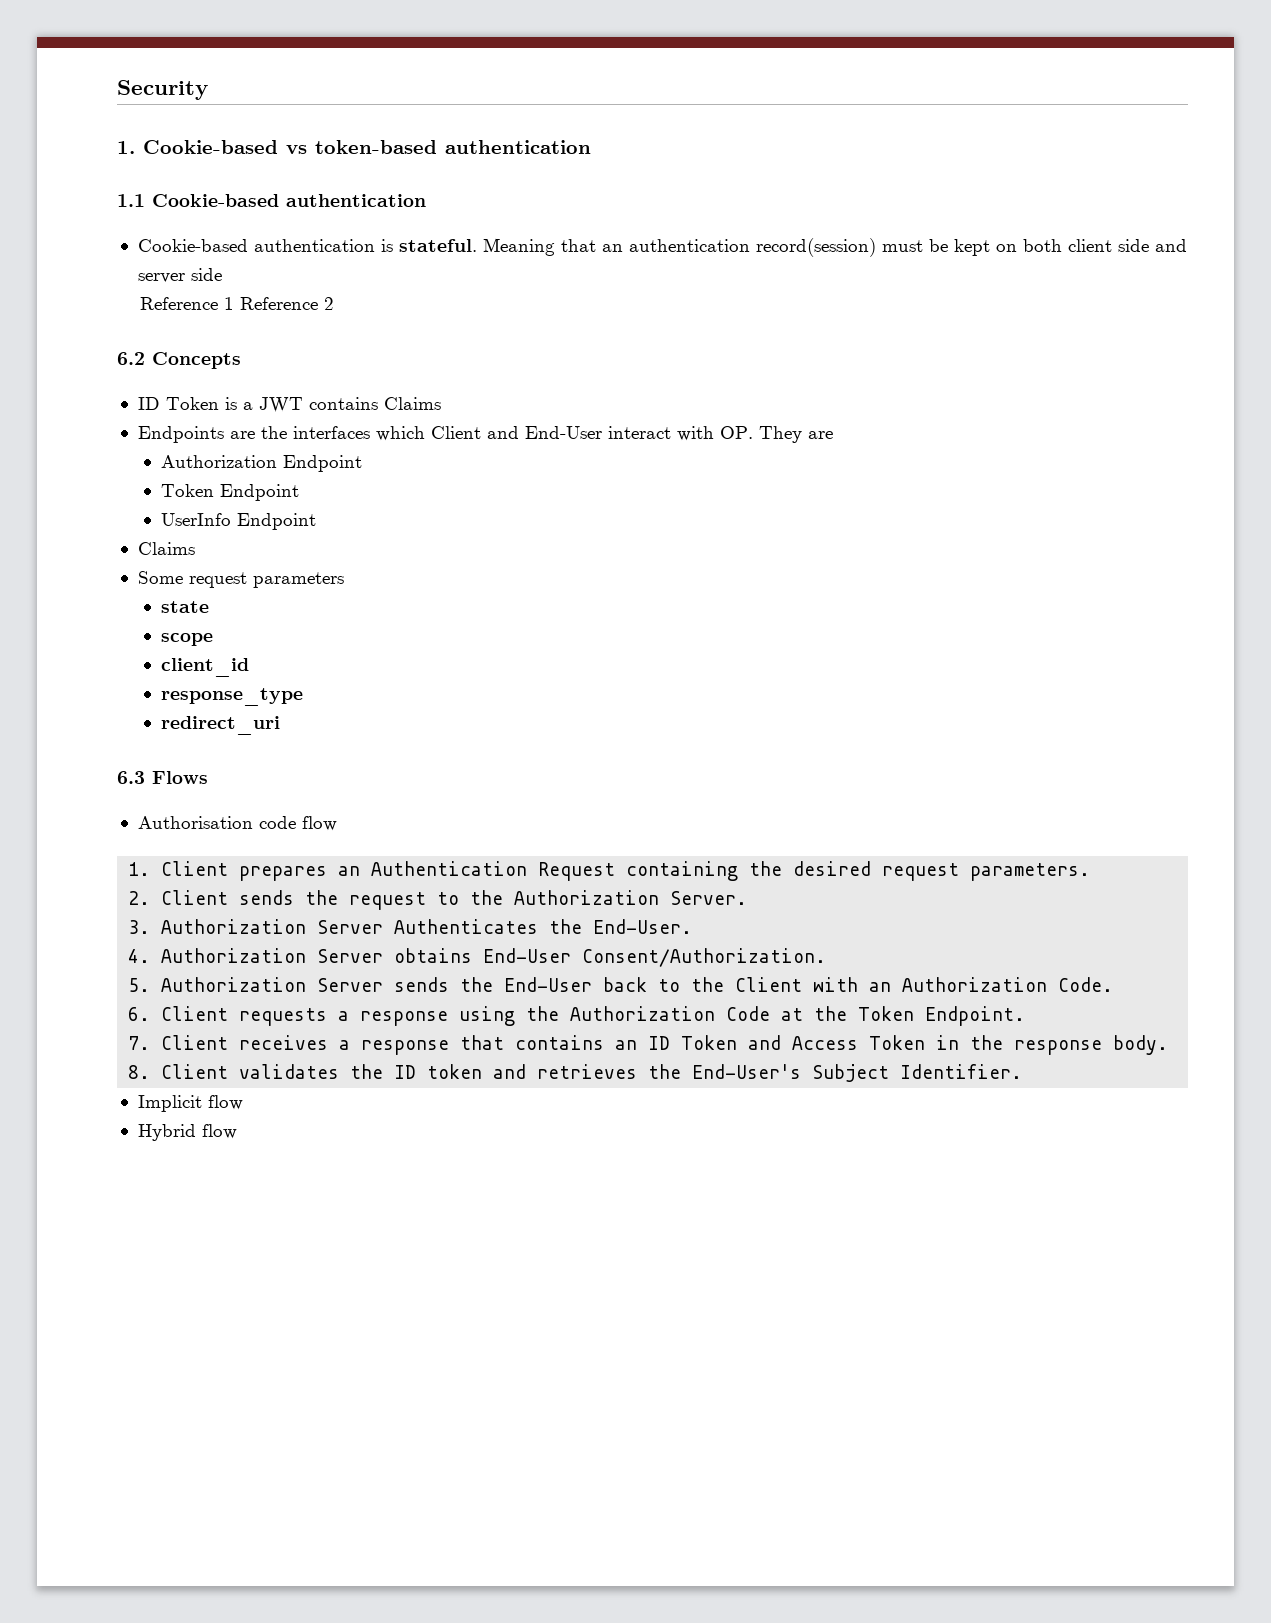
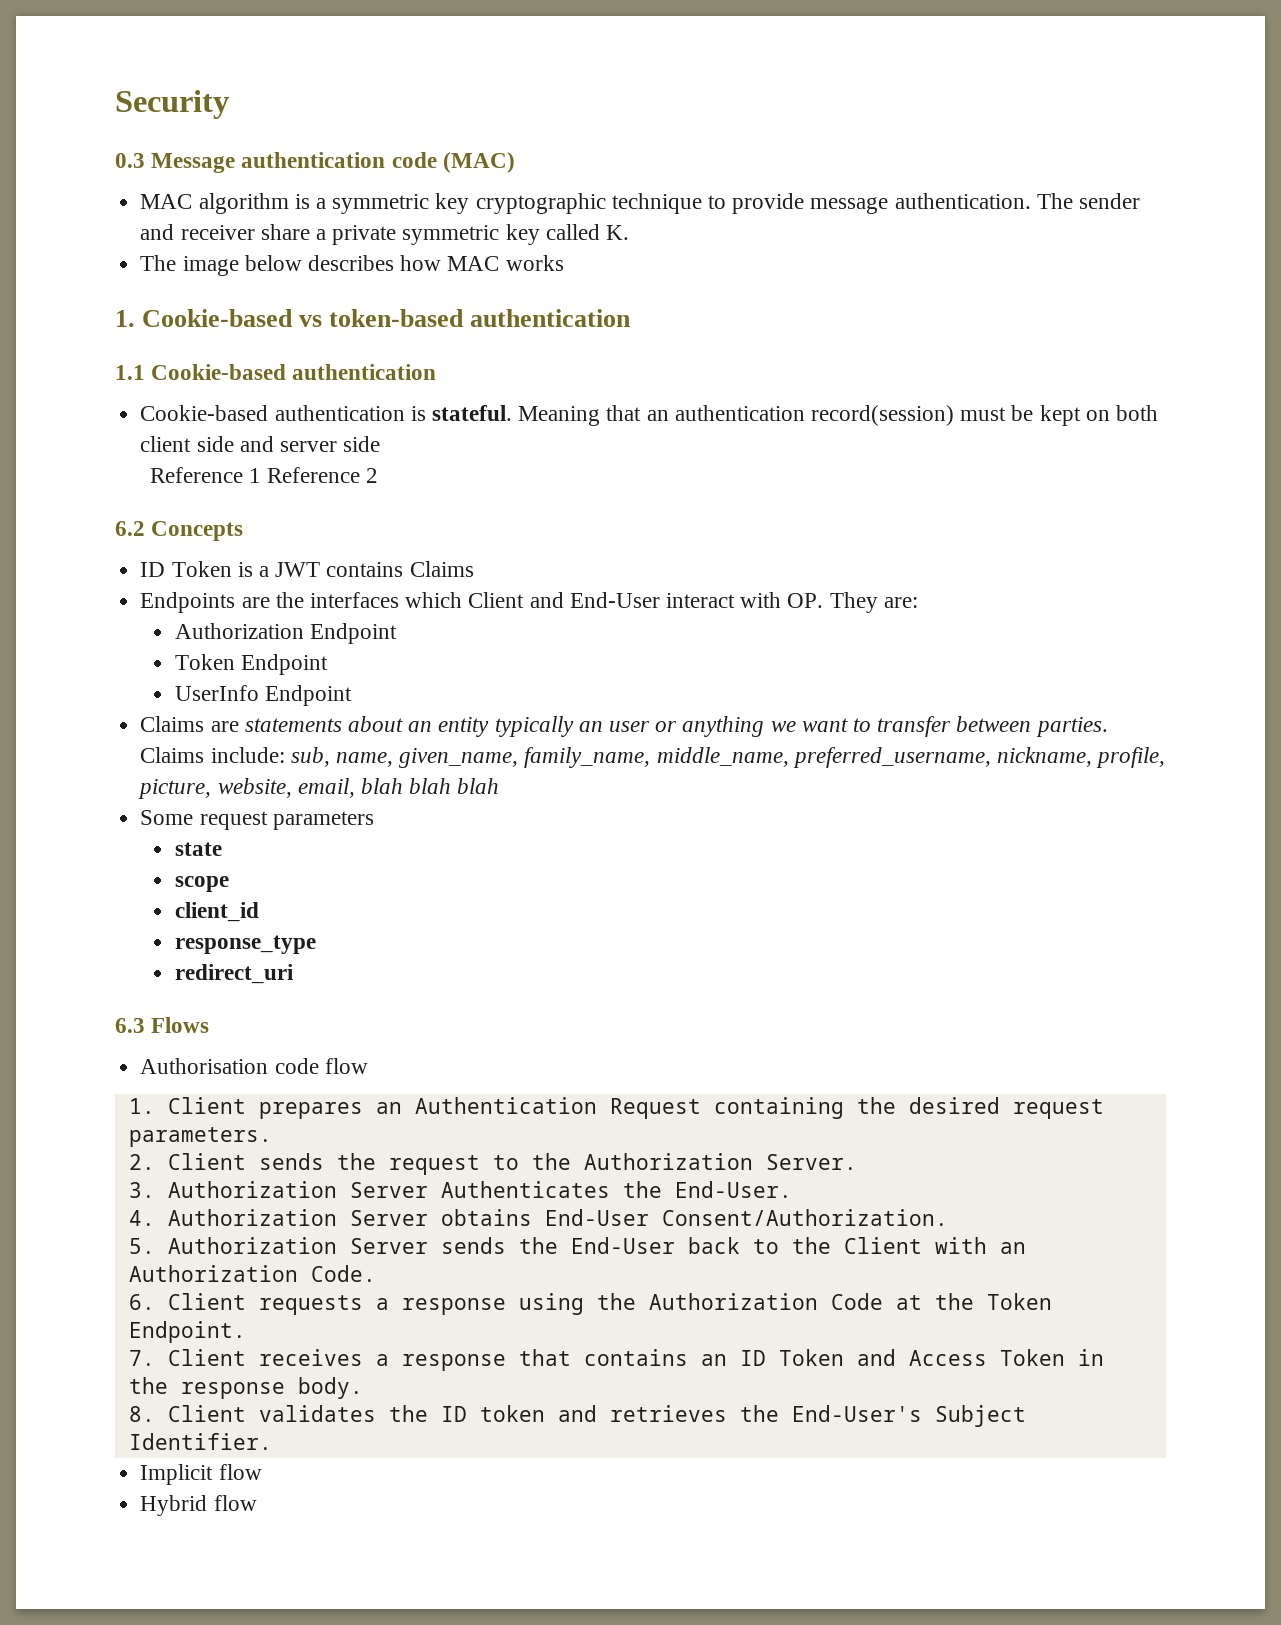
(208, 90) none -> [115,152,515,173] [140,193,1141,214] [140,224,629,245] [140,255,564,276] // 0.3 Message authentication code (MAC) // MAC algorithm is a symmetric key cryptographic technique to provide message authentication. The sender and receiver share a private symmetric key called K. // The image below describes how MAC works
[807,431,833,439] are -> [883,597,918,608] are:
(195, 548) none -> [210,716,1108,737] [140,747,1166,768] [138,778,500,799] are statements about an entity typically an user or anything we want to transfer between parties. Claims include: sub, name, given_name, family_name, middle_name, preferred_username, nickname, profile, picture, website, email, blah blah blah

